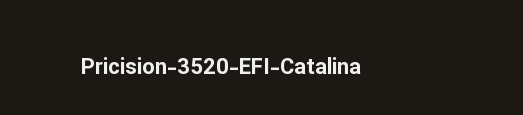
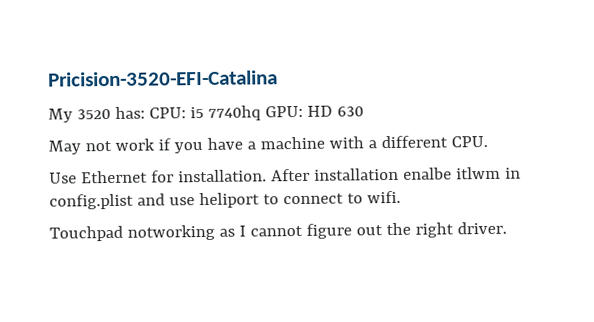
(361, 65) none -> [48,105,364,123] [48,135,488,155] [49,166,521,184] [49,190,401,210] [49,221,507,242] // My 3520 has: CPU: i5 7740hq GPU: HD 630 // May not work if you have a machine with a different CPU. // Use Ethernet for installation. After installation enalbe itlwm in config.plist and use heliport to connect to wifi. // Touchpad notworking as I cannot figure out the right driver.

